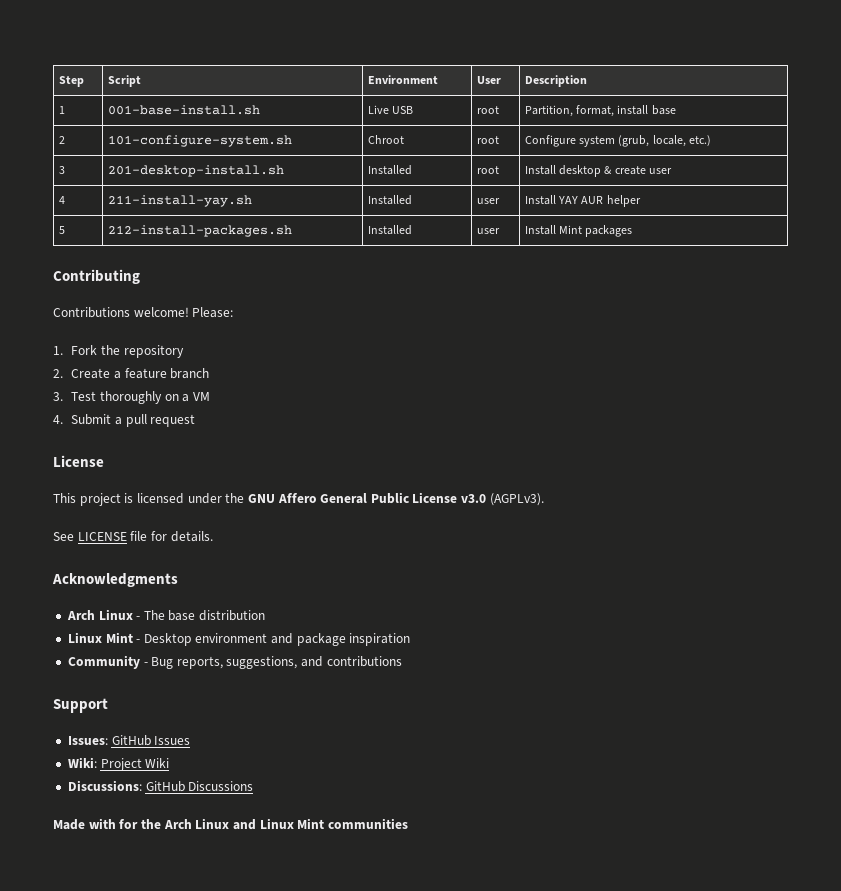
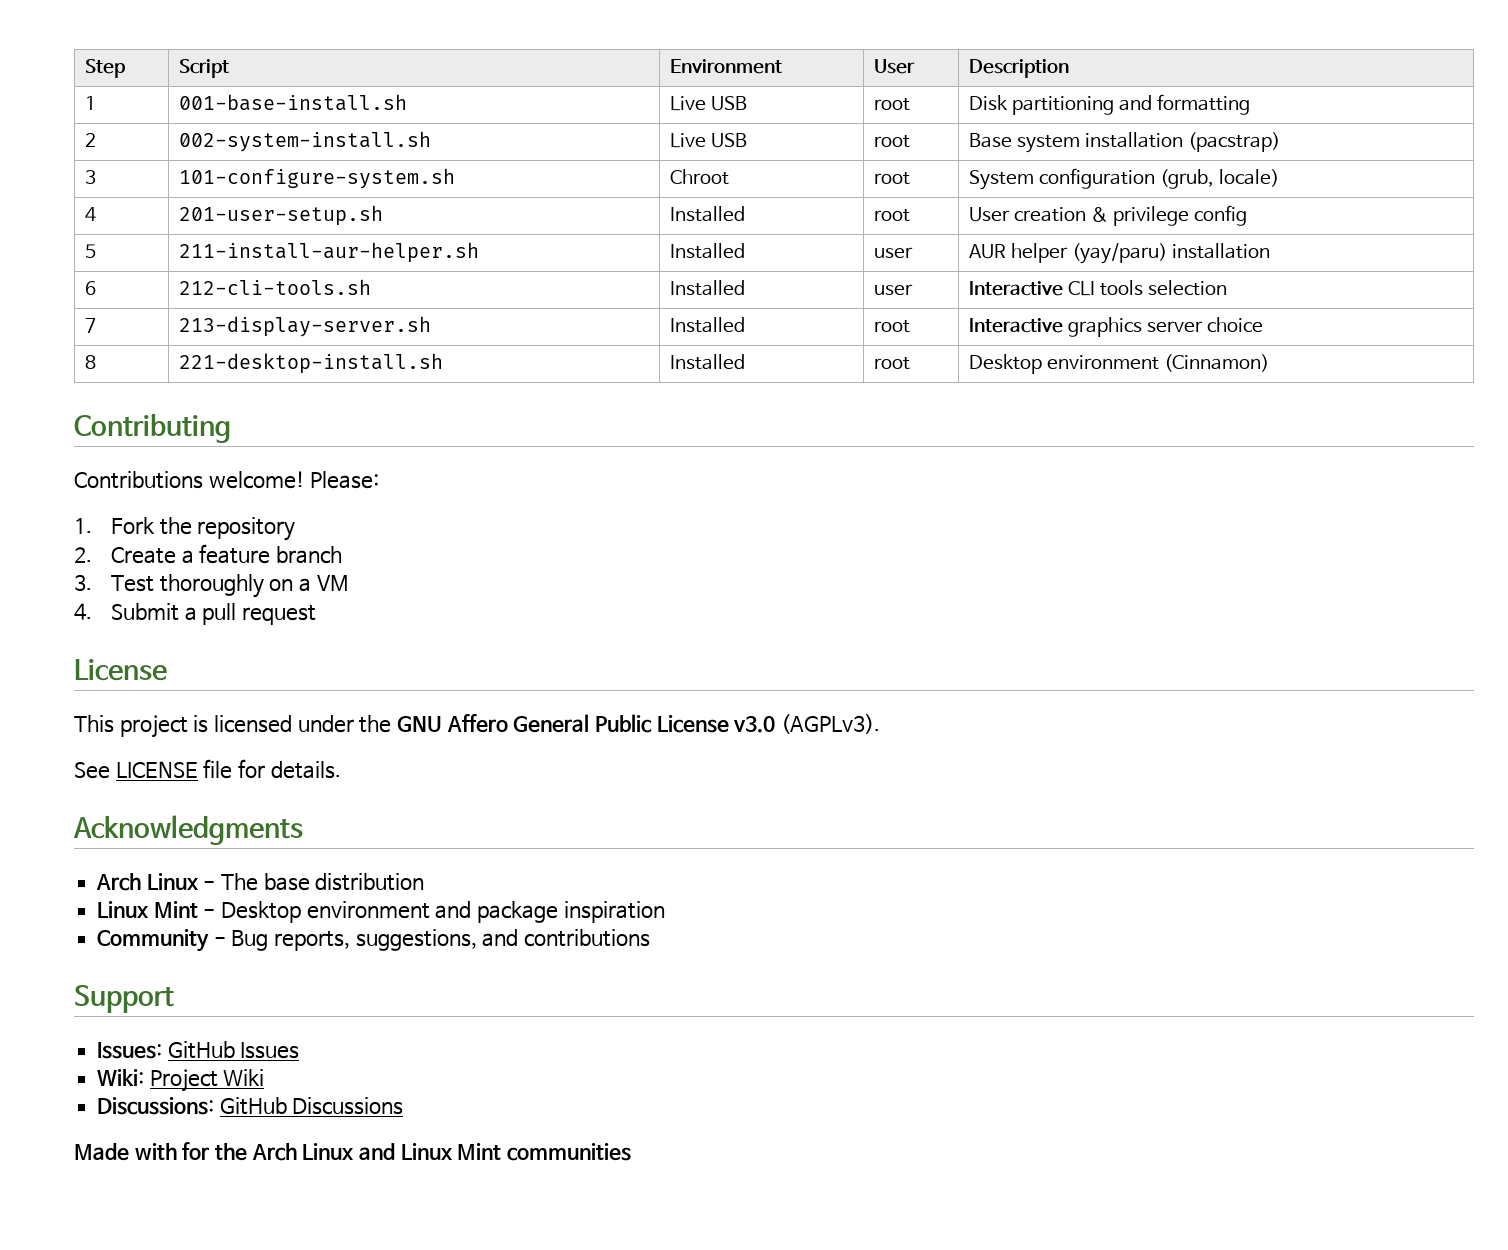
[524,105,676,117] [58,136,65,144] [107,135,292,147] [367,135,404,144] [476,136,499,144] [524,135,711,147] [58,166,65,174] [107,165,284,177] [367,165,412,175] [476,166,499,174] [524,165,672,177] [58,196,65,204] [107,195,252,207] [367,195,412,205] [476,198,500,204] [524,195,579,205] Partition, format, install base // 2 | 101-configure-system.sh | Chroot | root | Configure system (grub, locale, etc.) // 3 | 201-desktop-install.sh | Installed | root | Install desktop & create user // 4 | 211-install-yay.sh | Installed | user | Install YAY -> [968,94,1251,115] [84,133,96,147] [178,131,431,152] [669,133,747,148] [873,135,910,148] [968,132,1281,153] [84,170,96,184] [178,168,455,189] [669,169,729,185] [873,172,910,185] [968,168,1280,190] [84,207,96,221] [178,205,383,226] [669,206,745,222] [873,209,910,222] [968,205,1248,226] [84,244,96,258] [178,242,479,263] [669,243,745,259] [873,247,913,259] Disk partitioning and formatting // 2 | 002-system-install.sh | Live USB | root | Base system installation (pacstrap) // 3 | 101-configure-system.sh | Chroot | root | System configuration (grub, locale) // 4 | 201-user-setup.sh | Installed | root | User creation & privilege config // 5 | 211-install-aur-helper.sh | Installed | user |
[58,226,65,234] [107,225,292,237] [367,225,412,235] [476,228,500,234] [524,225,633,237] // 5 | 212-install-packages.sh | Installed | user | Install Mint packages -> [1071,243,1271,264] [84,281,96,295] [178,279,371,295] [669,280,745,296] [873,284,913,296] [968,280,1228,296] [84,318,96,333] [178,316,431,337] [669,317,745,333] [873,320,910,333] [968,317,1264,337] [84,355,96,369] [178,353,443,374] [669,354,745,370] [873,357,910,370] [968,354,1269,374] (yay/paru) installation // 6 | 212-cli-tools.sh | Installed | user | Interactive CLI tools selection // 7 | 213-display-server.sh | Installed | root | Interactive graphics server choice // 8 | 221-desktop-install.sh | Installed | root | Desktop environment (Cinnamon)

